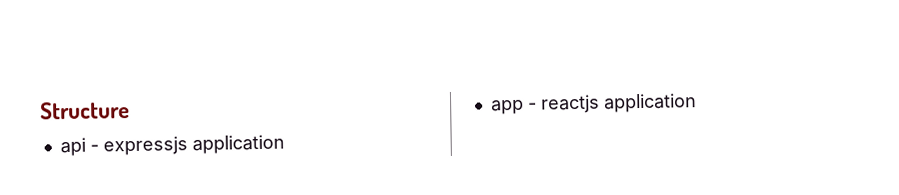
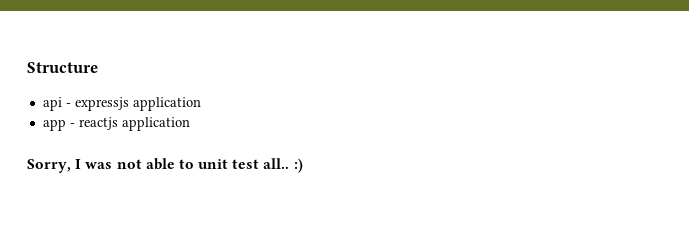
(697, 103) none -> [27,158,303,173] // Sorry, I was not able to unit test all.. :)

